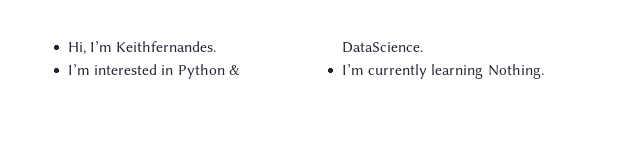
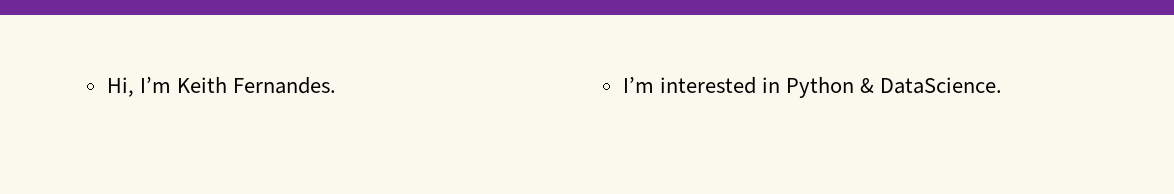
[116,41,217,52] Keithfernandes. -> [176,77,336,94] Keith Fernandes.
[342,64,544,79] // I’m currently learning Nothing. -> (1003, 85) none

